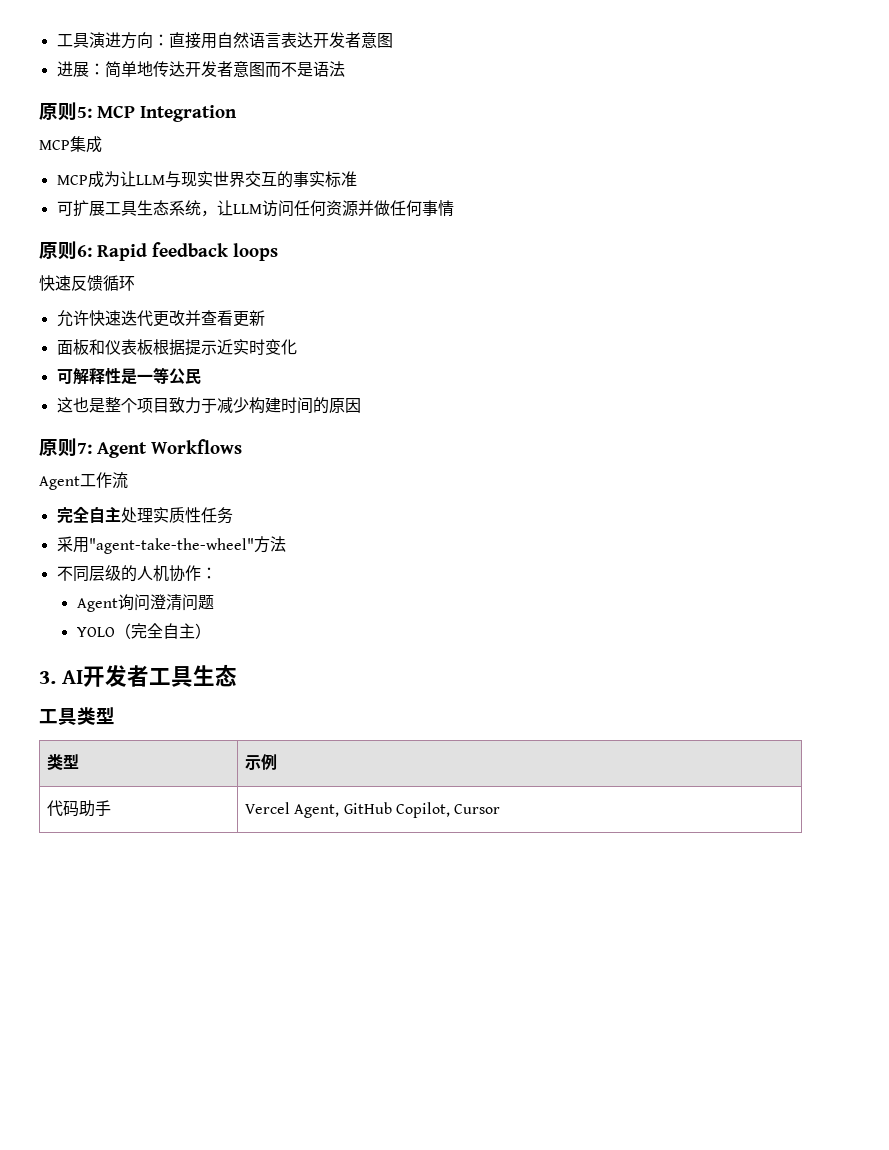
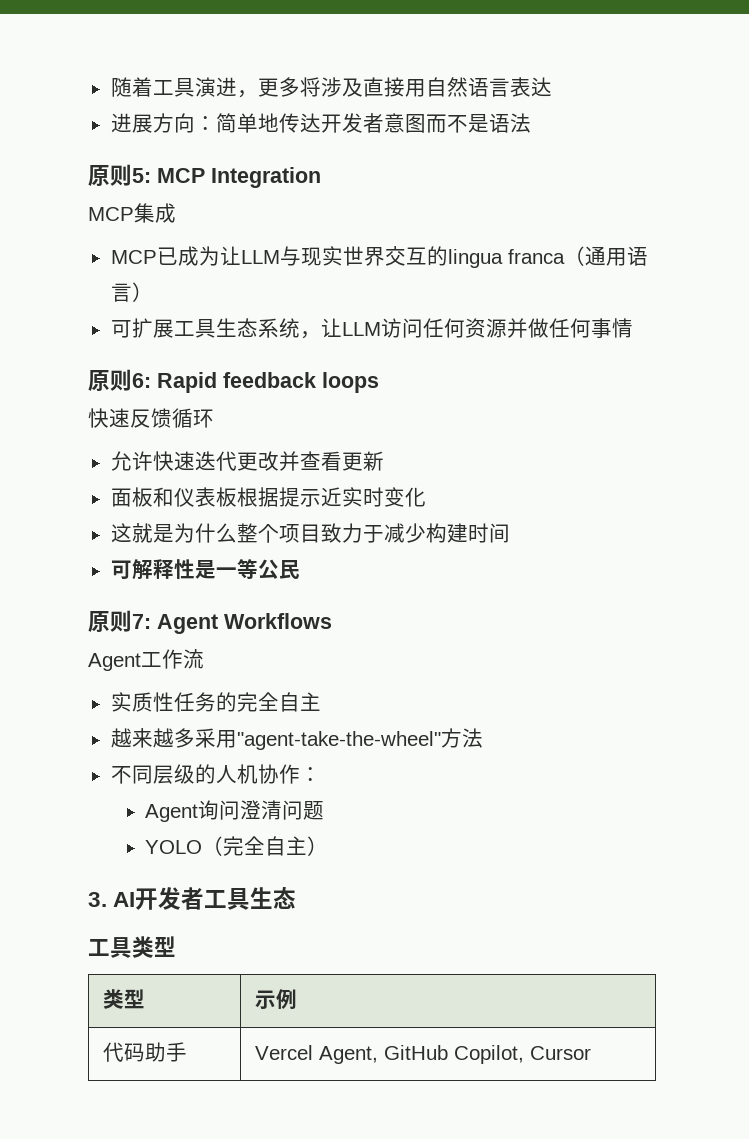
(56, 40) none -> [110,77,153,97] 随着
[120,32,169,49] 方向： -> [236,77,363,98] ，更多将涉及
[312,32,393,48] 开发者意图 -> (552, 87) none
(89, 69) none -> [152,113,195,133] 方向
(88, 180) none -> [156,247,178,265] 已
[292,171,357,188] 事实标准 -> [447,246,648,268] [110,282,153,302] lingua franca（通用语言）
[56,367,201,385] [56,397,105,413] 可解释性是一等公民 // 这也是 -> [110,523,237,543] 这就是为什么
[312,397,361,414] 的原因 -> [110,559,300,580] // 可解释性是一等公民
[56,506,153,524] 完全自主处理 -> (204, 659) none
(233, 515) // -> [215,692,321,712] [110,728,195,748] 的完全自主 // 越来越多

